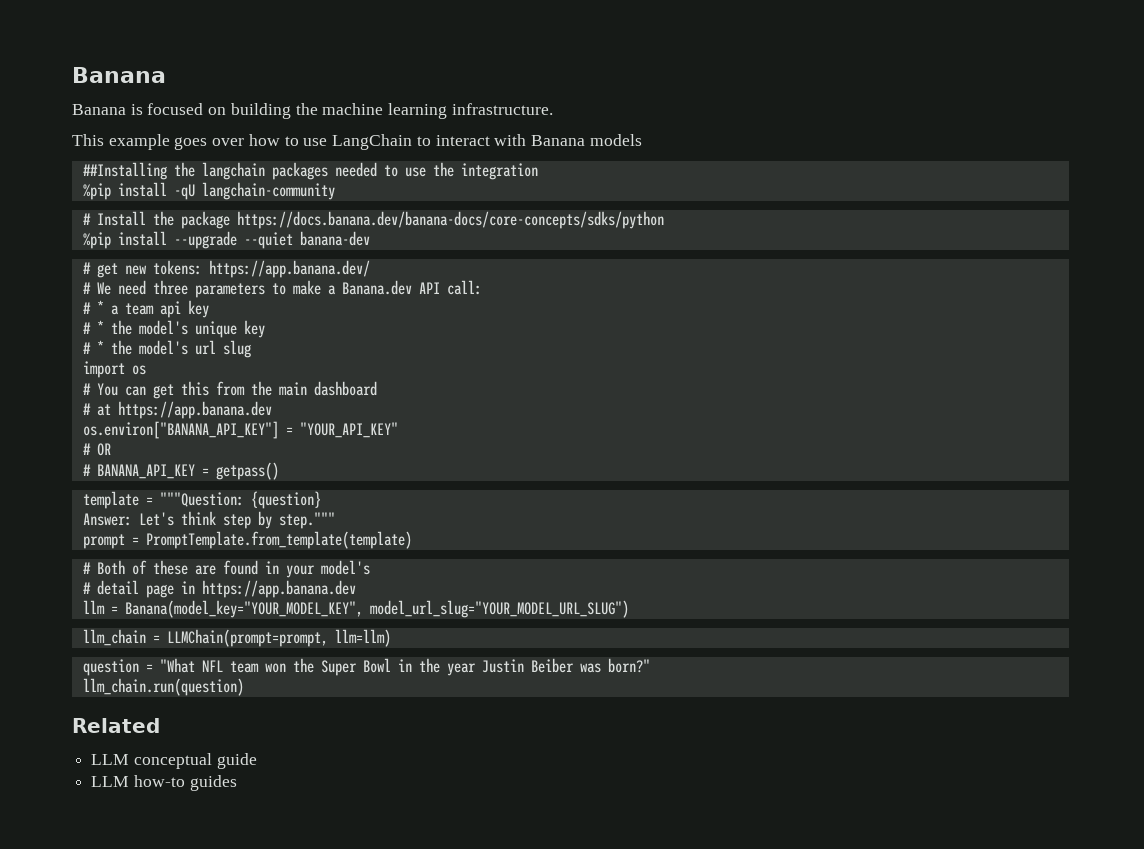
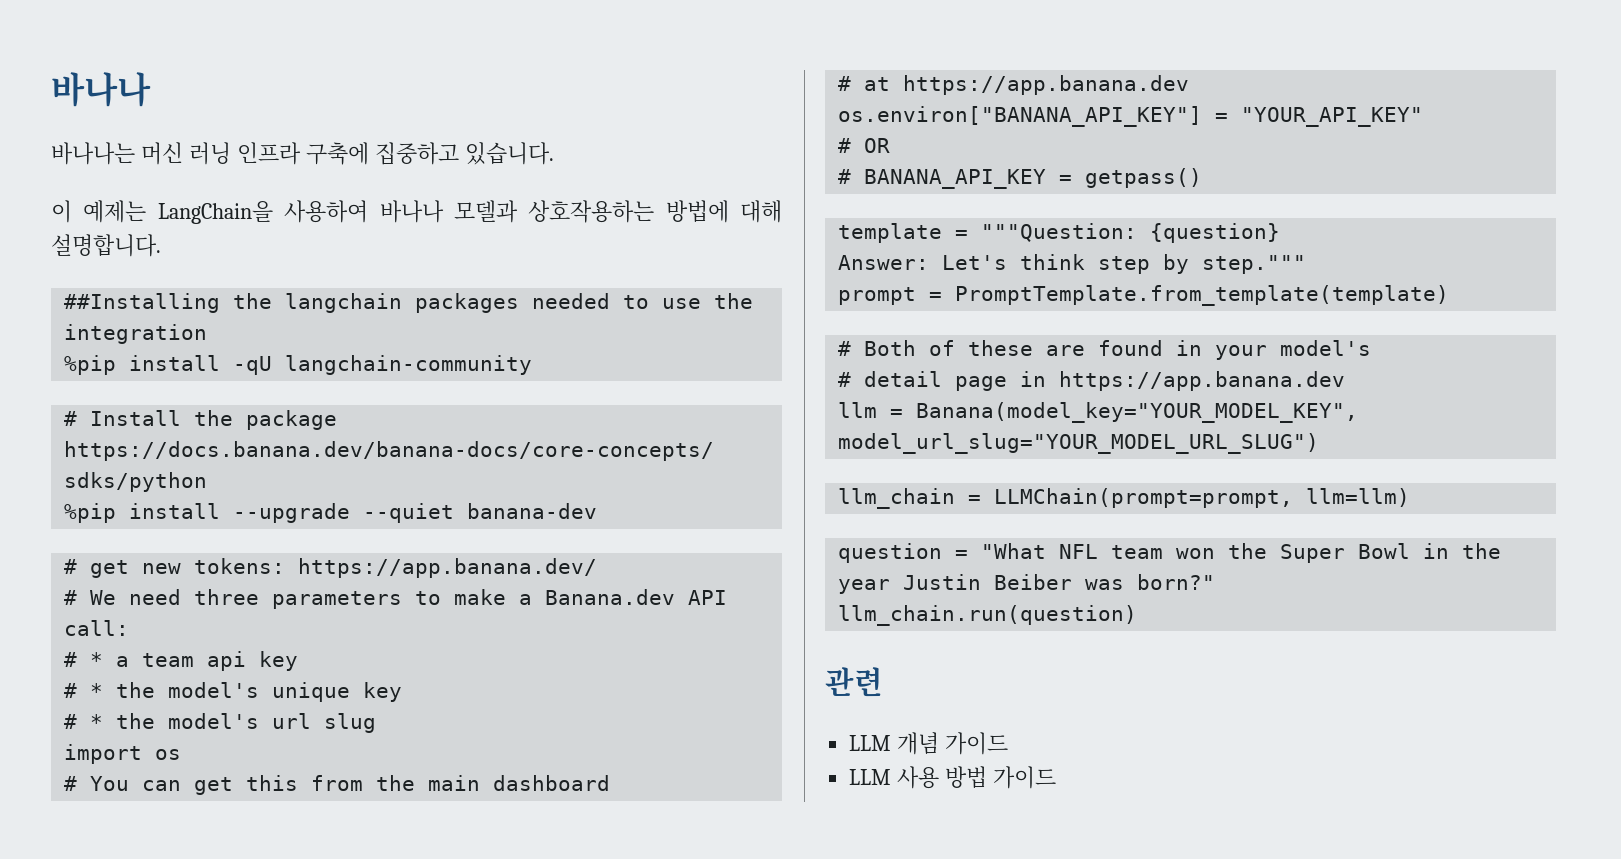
[72,67,166,83] [72,103,553,119] [72,134,642,150] Banana // Banana is focused on building the machine learning infrastructure. // This example goes over how to use LangChain to interact with Banana models -> [51,72,151,107] [51,142,554,165] [51,200,782,224] [51,234,161,257] 바나나 // 바나나는 머신 러닝 인프라 구축에 집중하고 있습니다. // 이 예제는 LangChain을 사용하여 바나나 모델과 상호작용하는 방법에 대해 설명합니다.
[72,718,160,733] [91,753,257,769] [91,775,237,791] Related // LLM conceptual guide // LLM how-to guides -> [825,667,883,697] [849,732,1009,755] [849,766,1057,789] 관련 // LLM 개념 가이드 // LLM 사용 방법 가이드

